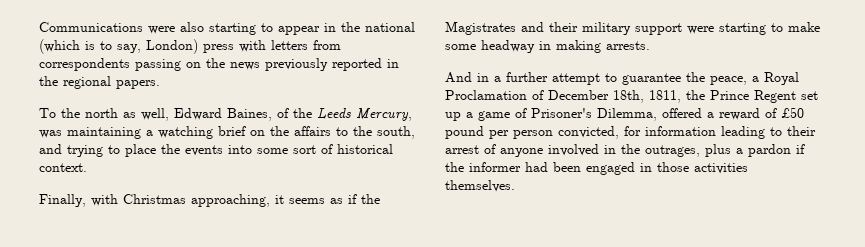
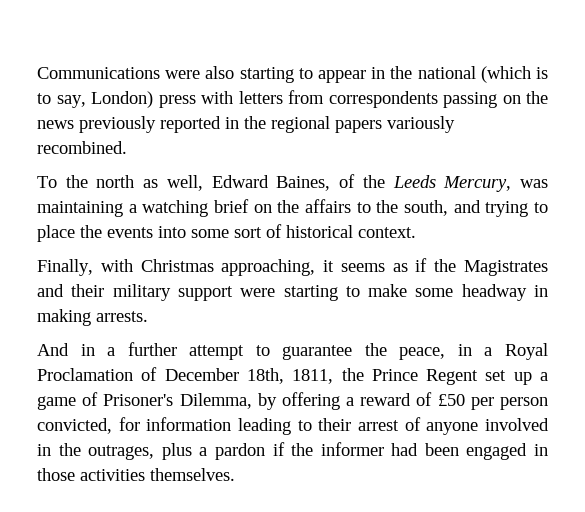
[116,80,160,89] papers. -> [335,116,455,133] [37,141,127,154] papers variously recombined.
(747, 80) none -> [457,344,472,356] in
[662,108,702,118] offered -> [257,392,340,410] by offering
[445,126,484,139] pound -> (465, 400) none

